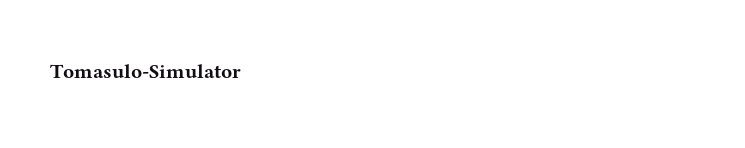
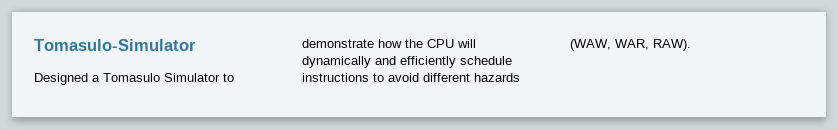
(241, 71) none -> [34,73,234,85] [302,39,476,48] [302,56,512,68] [302,73,520,82] [570,39,691,51] // Designed a Tomasulo Simulator to demonstrate how the CPU will dynamically and efficiently schedule instructions to avoid different hazards (WAW, WAR, RAW).

